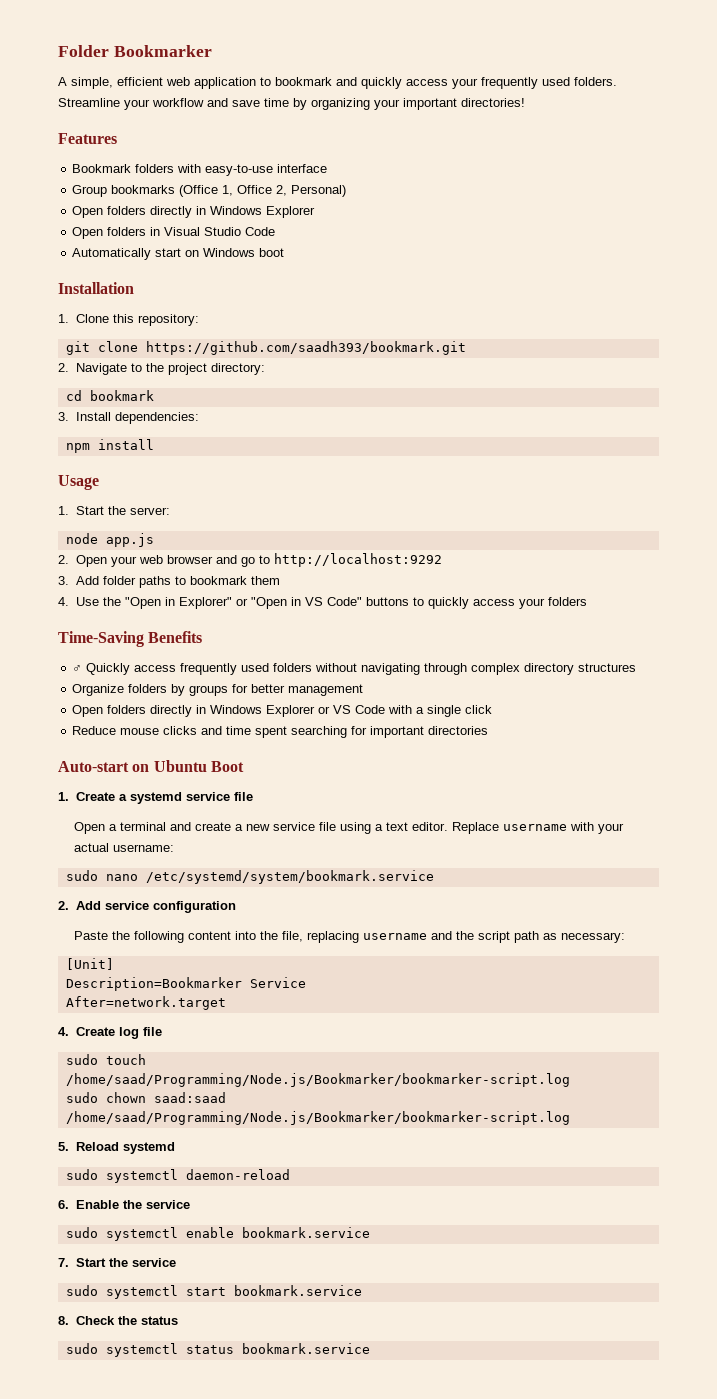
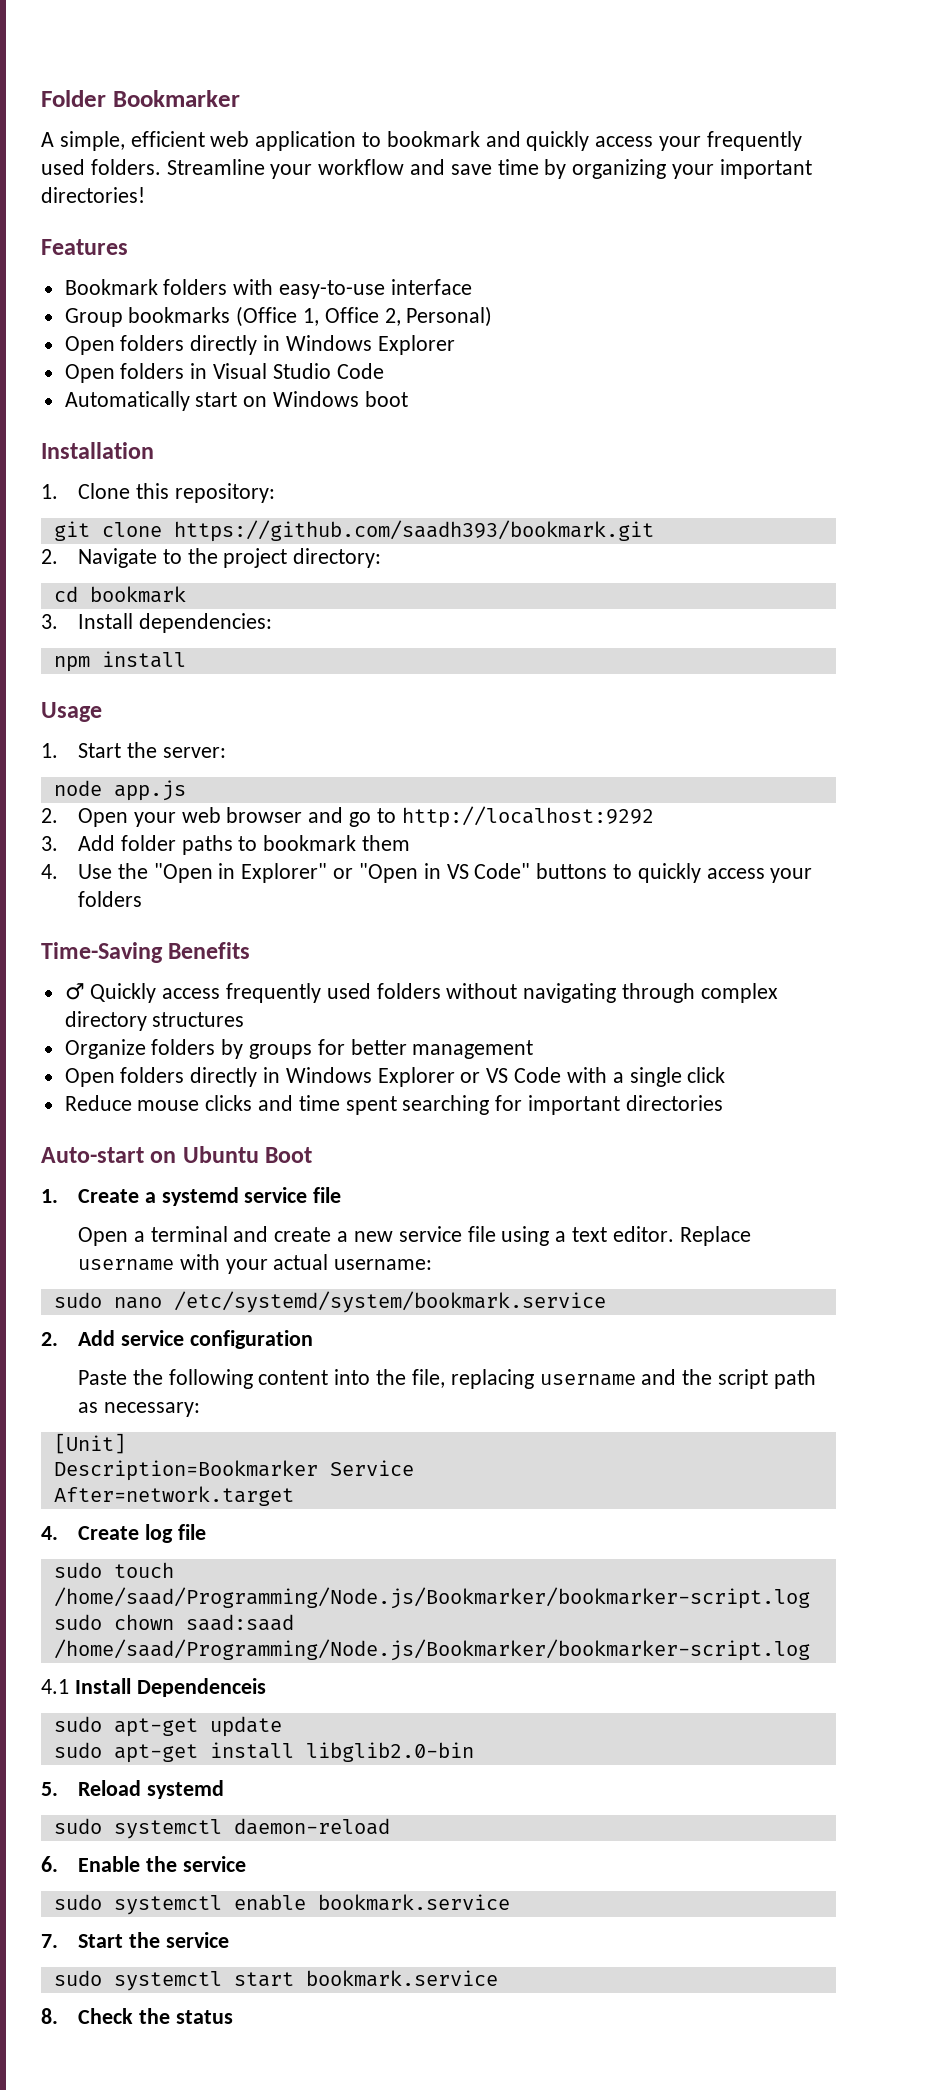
(570, 1118) none -> [41,1678,266,1697] [53,1716,282,1737] [53,1742,474,1763] // 4.1 Install Dependenceis // sudo apt-get update // sudo apt-get install libglib2.0-bin
[65,1343,370,1357] // sudo systemctl status bookmark.service -> (233, 2017) none

